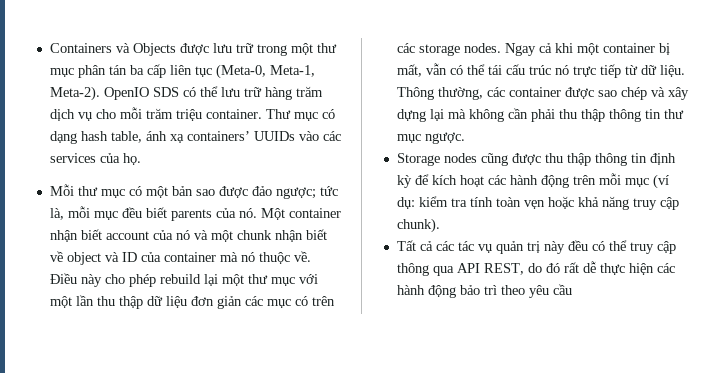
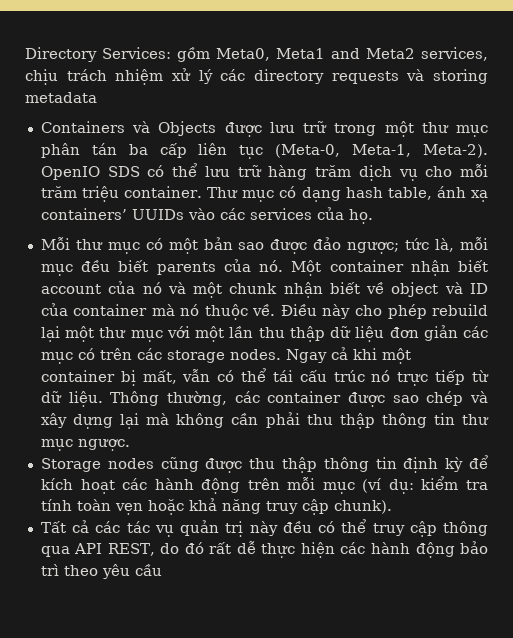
(49, 48) none -> [25,47,488,62] [25,68,488,85] [25,92,97,103] Directory Services: gồm Meta0, Meta1 and Meta2 services, chịu trách nhiệm xử lý các directory requests và storing metadata //

